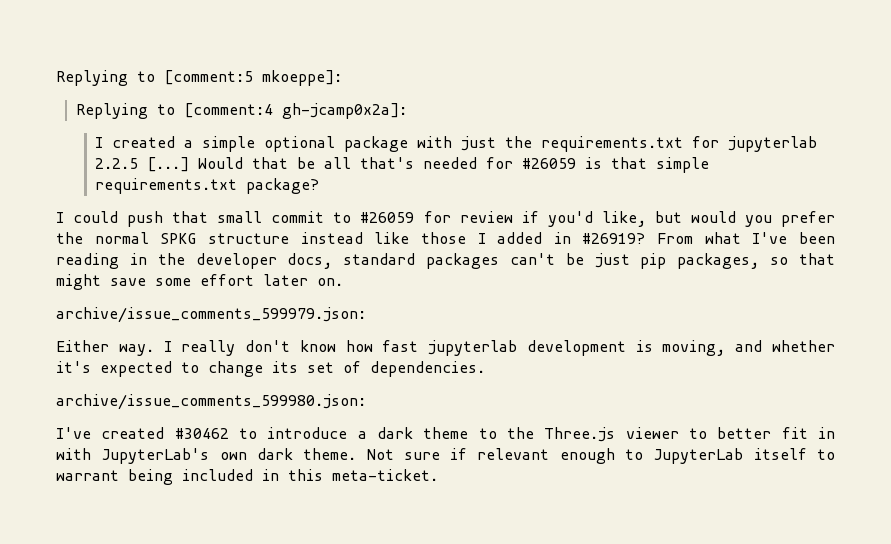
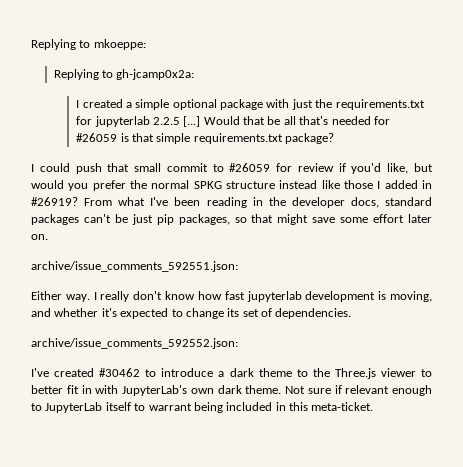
[56,70,342,86] [75,103,407,119] Replying to [comment:5 mkoeppe]: // Replying to [comment:4 gh-jcamp0x2a]: -> [31,39,146,50] [53,69,195,80] Replying to mkoeppe: // Replying to gh-jcamp0x2a:
[56,307,366,323] archive/issue_comments_599979.json: -> [31,261,238,272] archive/issue_comments_592551.json:
[56,394,366,410] archive/issue_comments_599980.json: -> [31,338,238,349] archive/issue_comments_592552.json:

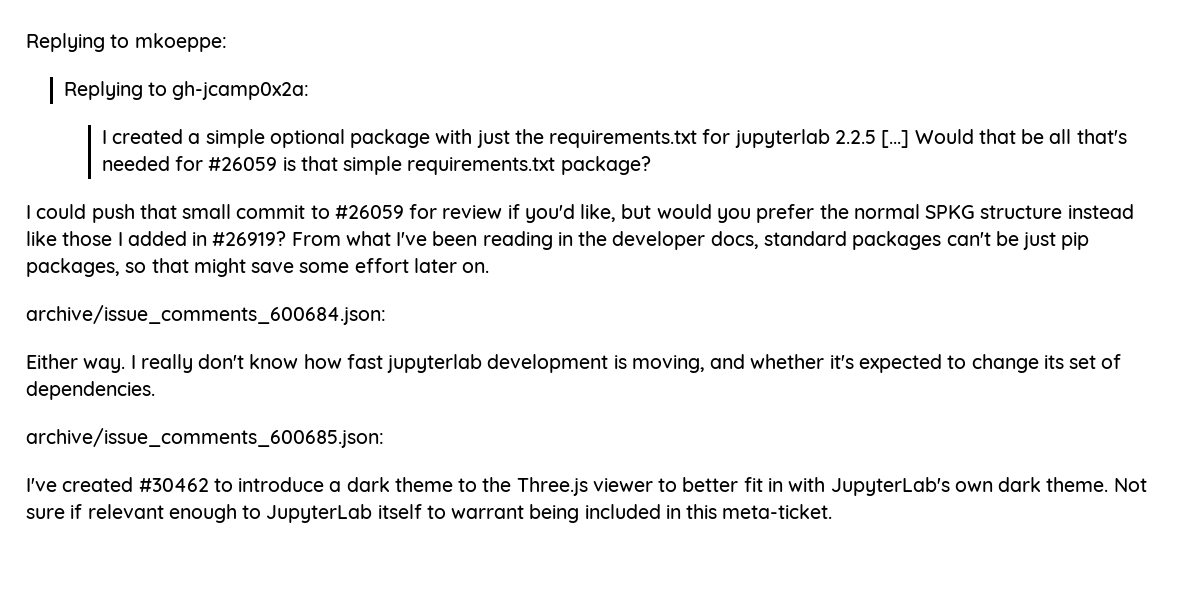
[31,261,238,272] archive/issue_comments_592551.json: -> [26,305,386,325] archive/issue_comments_600684.json:
[31,338,238,349] archive/issue_comments_592552.json: -> [26,428,384,448] archive/issue_comments_600685.json:

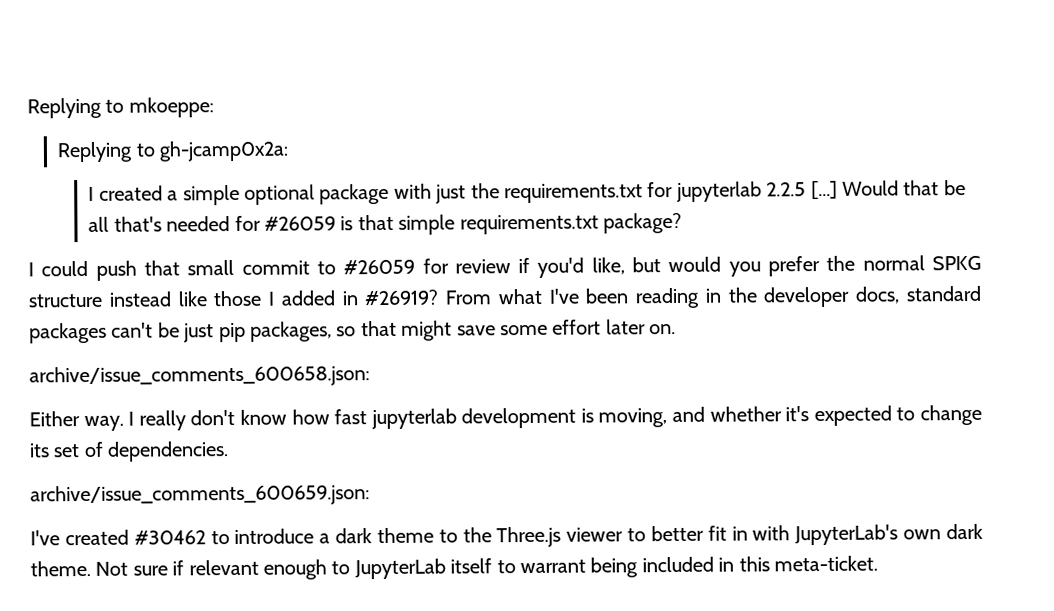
[26,305,386,325] archive/issue_comments_600684.json: -> [29,365,370,388] archive/issue_comments_600658.json:
[26,428,384,448] archive/issue_comments_600685.json: -> [30,484,370,507] archive/issue_comments_600659.json:

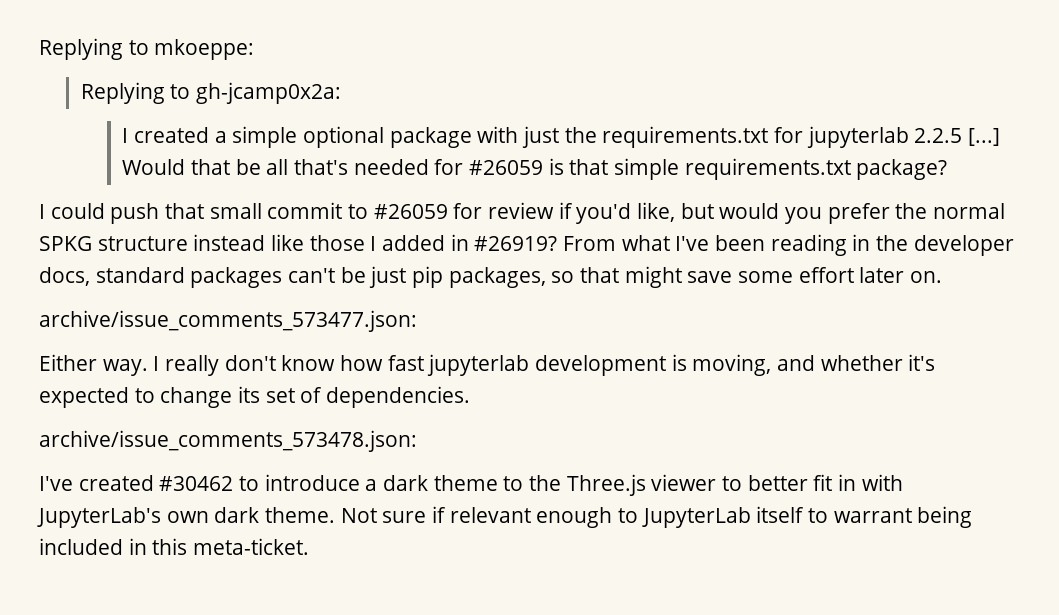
[29,365,370,388] archive/issue_comments_600658.json: -> [39,310,417,332] archive/issue_comments_573477.json:
[30,484,370,507] archive/issue_comments_600659.json: -> [39,430,417,452] archive/issue_comments_573478.json:

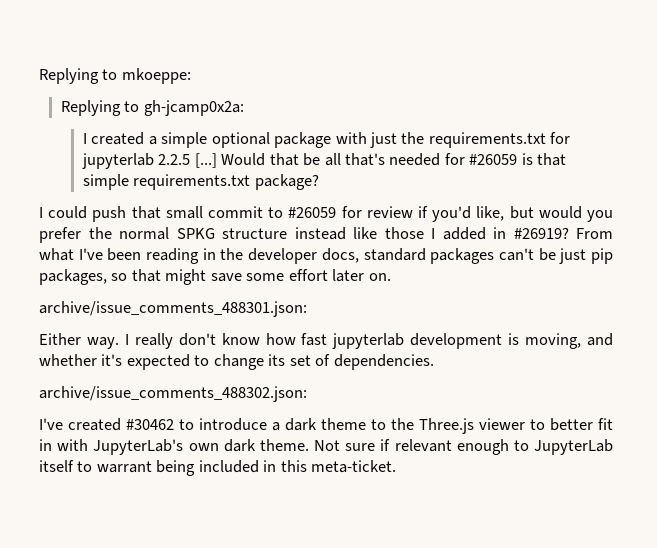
[39,310,417,332] archive/issue_comments_573477.json: -> [39,301,307,317] archive/issue_comments_488301.json:
[39,430,417,452] archive/issue_comments_573478.json: -> [39,386,307,402] archive/issue_comments_488302.json:

